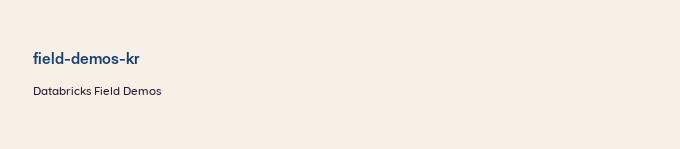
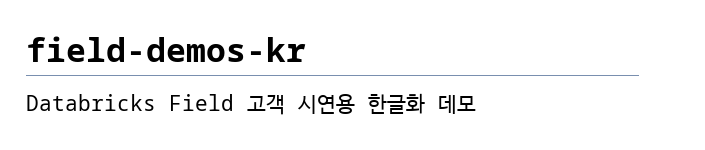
[123,87,163,95] Demos -> [247,93,476,115] 고객 시연용 한글화 데모

